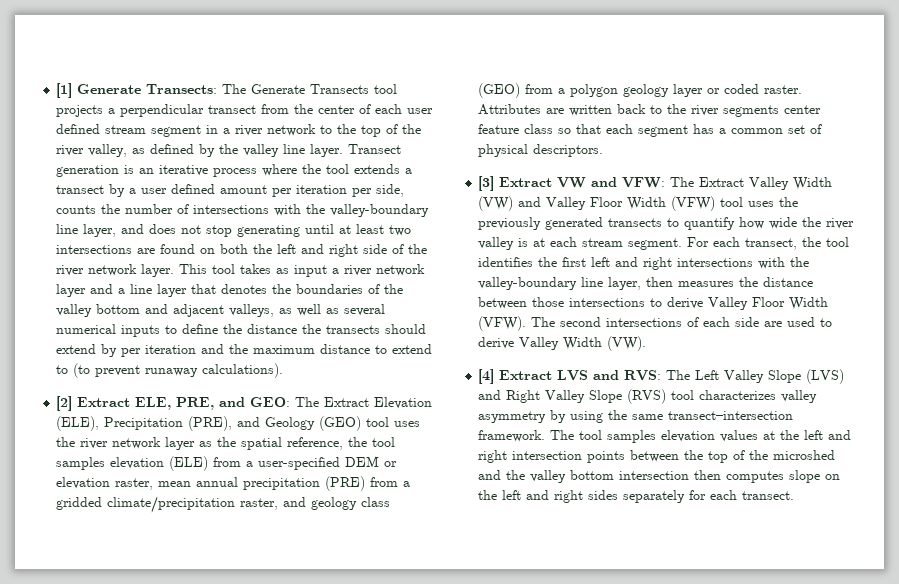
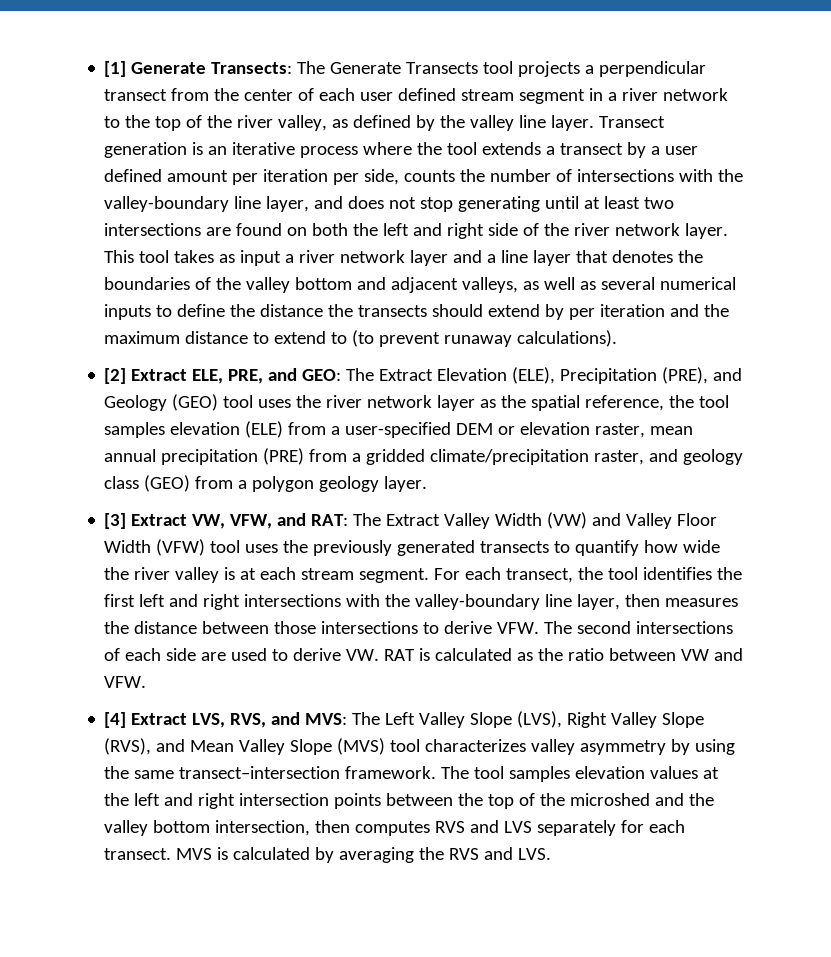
[673,84,803,97] [478,104,822,117] [478,124,823,137] [478,144,604,157] [478,176,666,191] layer or coded raster. Attributes are written back to the river segments center feature class so that each segment has a common set of physical descriptors. // [3] Extract VW and VFW: -> [384,476,428,492] [104,513,349,529] layer. // [3] Extract VW, VFW, and RAT:
[708,297,829,310] [478,316,527,331] Valley Floor Width (VFW). -> [497,622,540,634] VFW.
[519,336,647,351] [478,369,662,384] Valley Width (VW). // [4] Extract LVS and RVS: -> [346,648,744,661] [104,676,147,688] [104,712,348,728] VW. RAT is calculated as the ratio between VW and VFW. // [4] Extract LVS, RVS, and MVS:
[806,369,845,384] [478,390,502,400] (LVS) and -> [517,711,563,728] (LVS),
[627,389,667,404] (RVS) -> [104,738,386,755] (RVS), and Mean Valley Slope (MVS)
[619,471,690,480] intersection -> [215,820,311,836] intersection,
[789,470,841,483] [478,490,795,503] slope on the left and right sides separately for each transect. -> [435,820,686,836] [104,847,552,863] RVS and LVS separately for each transect. MVS is calculated by averaging the RVS and LVS.

